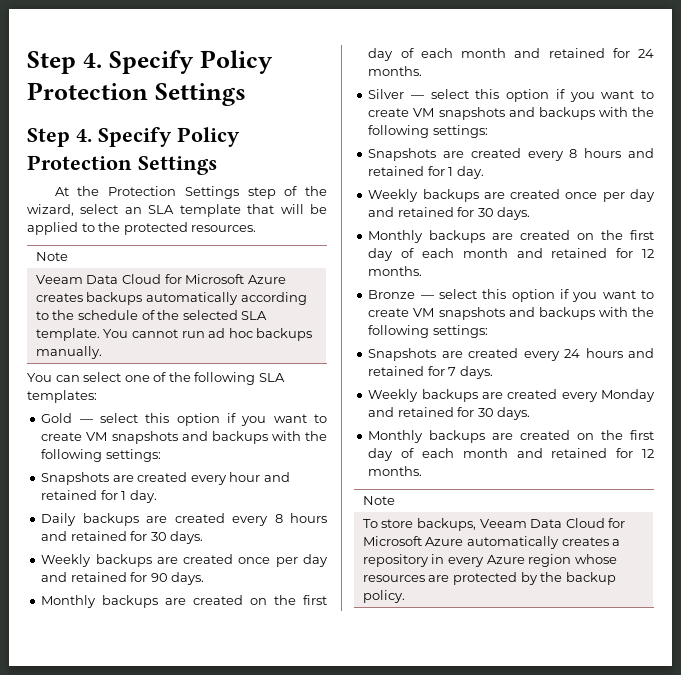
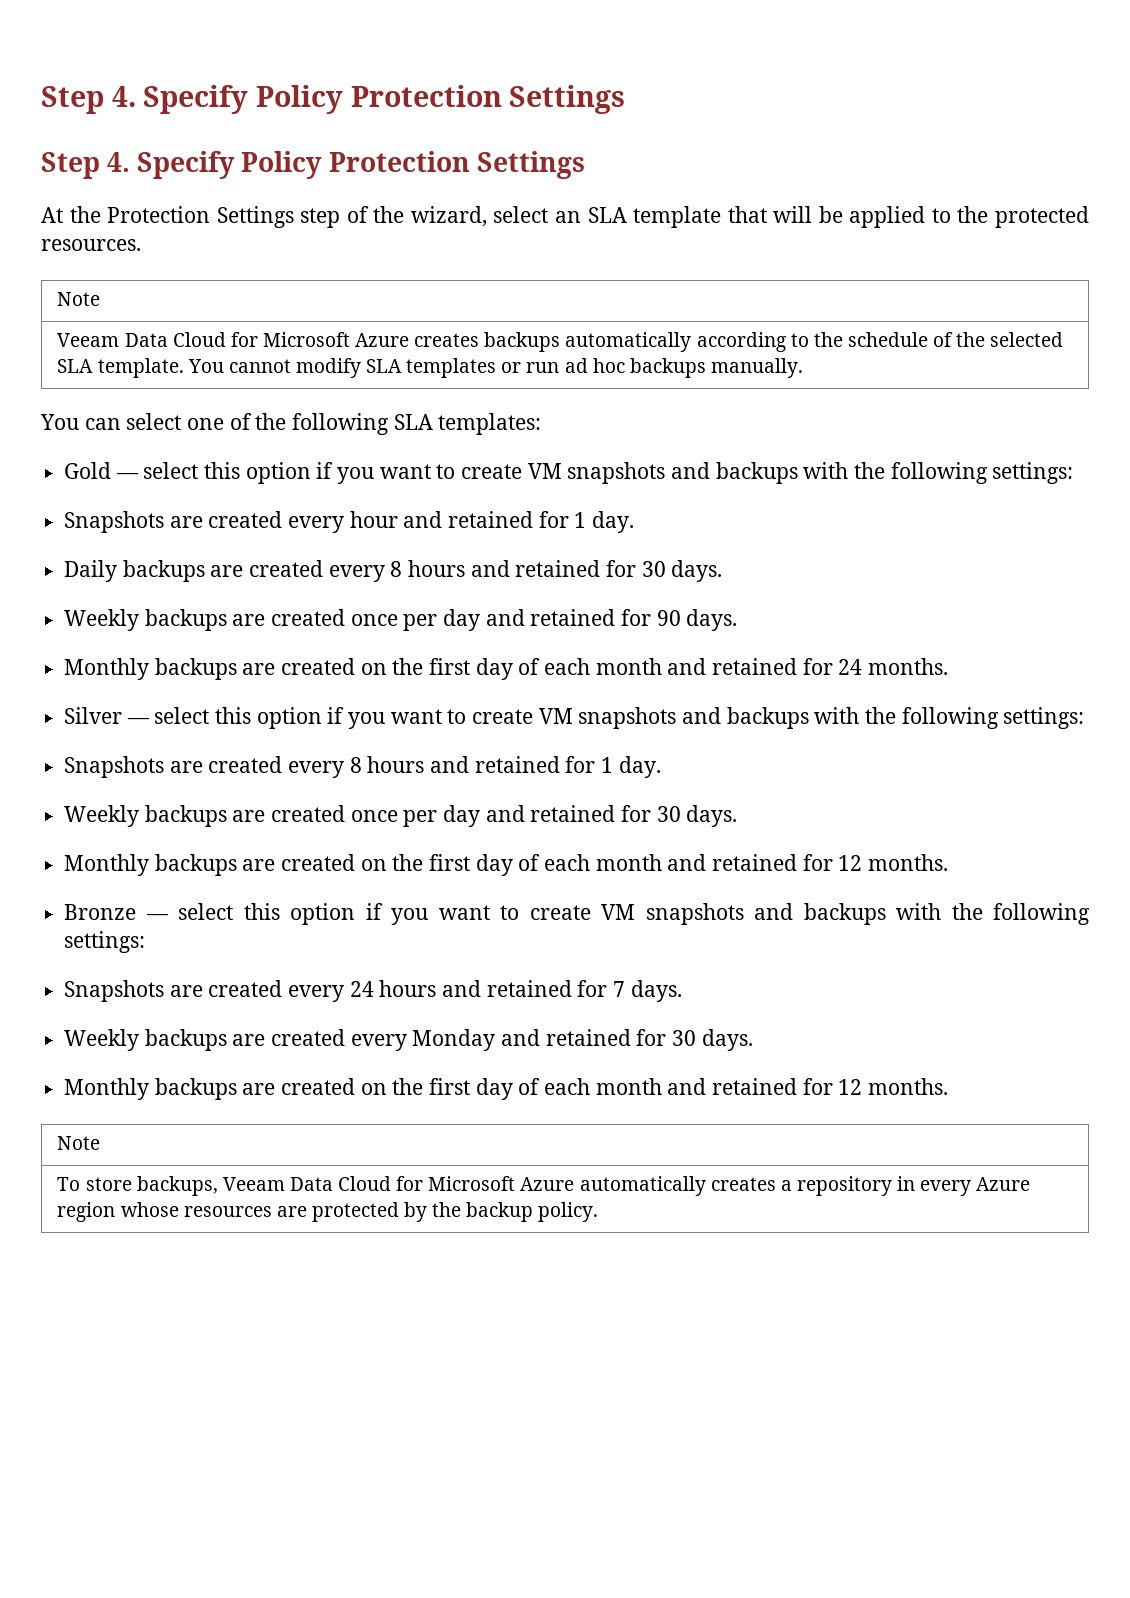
(178, 333) none -> [295,358,522,378] modify SLA templates or

